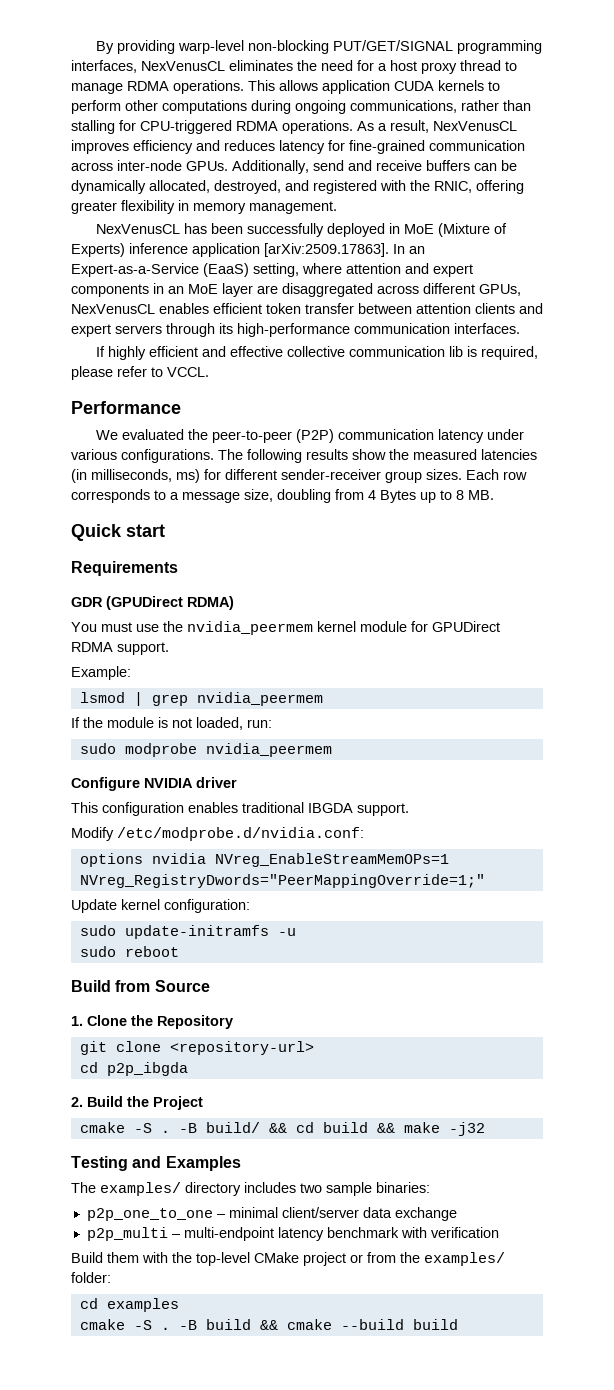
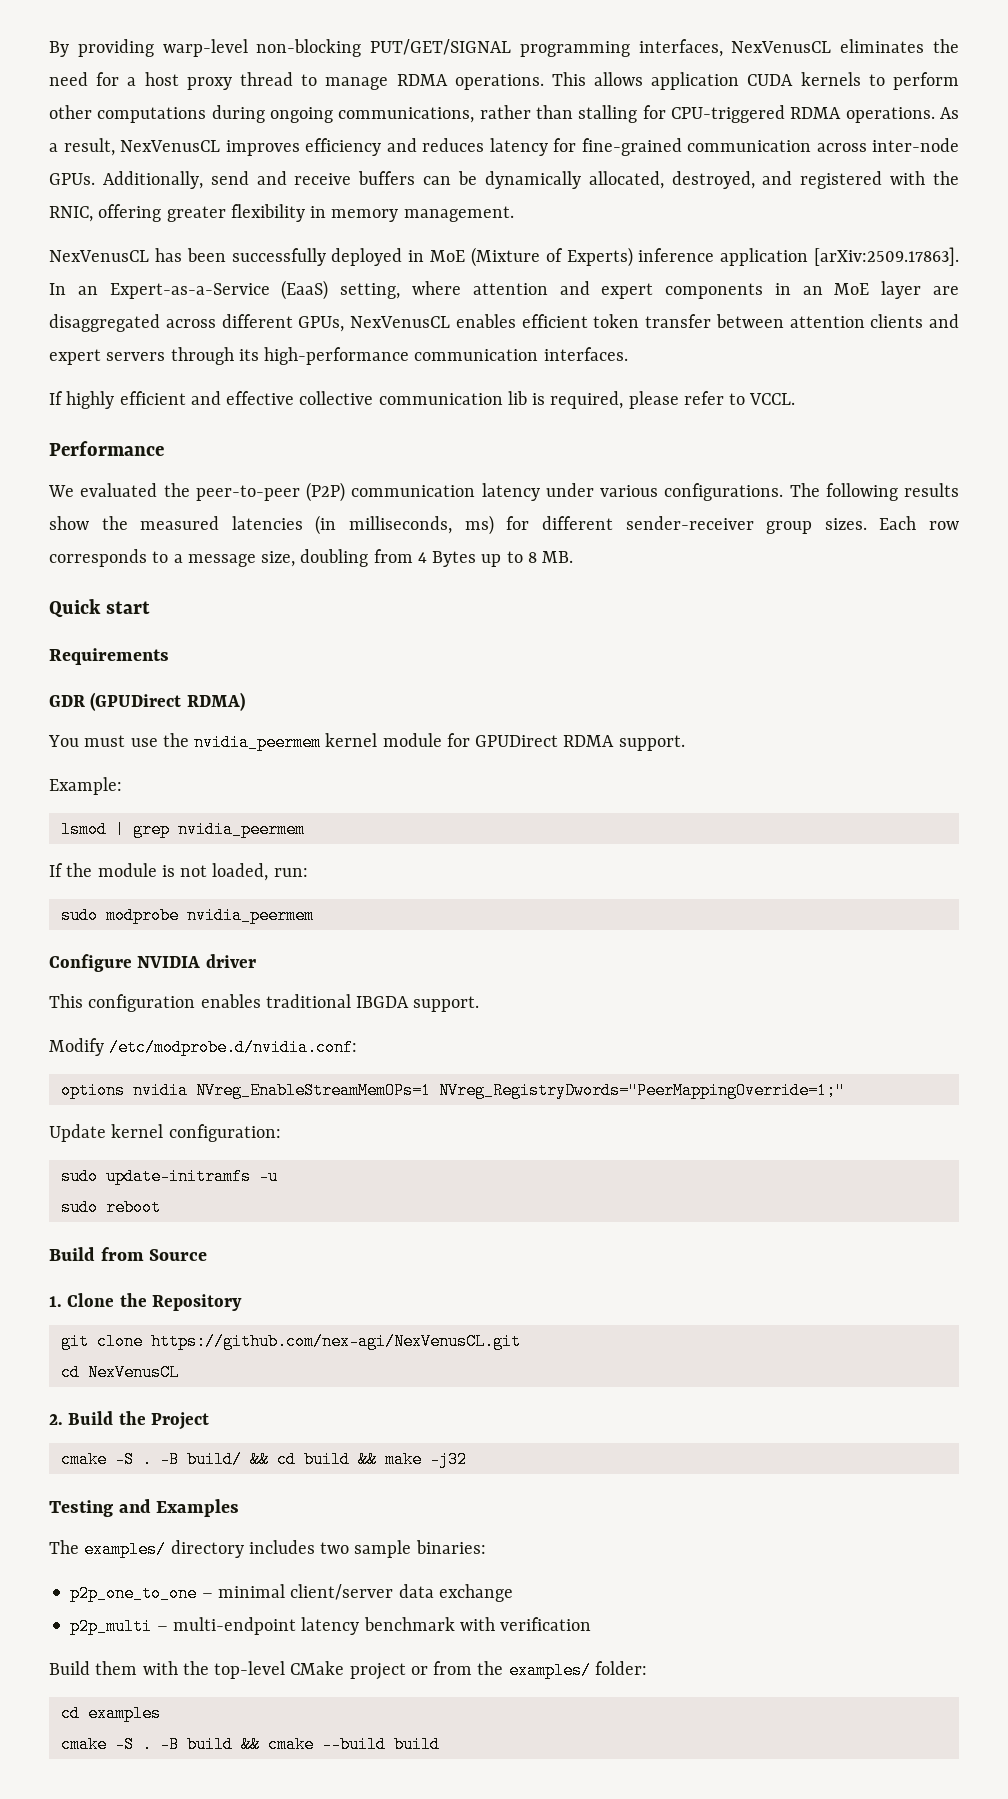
[169,1041,314,1055] [79,1062,188,1076] <repository-url> // cd p2p_ibgda -> [150,1333,521,1350] [60,1364,179,1381] https://github.com/nex-agi/NexVenusCL.git // cd NexVenusCL

